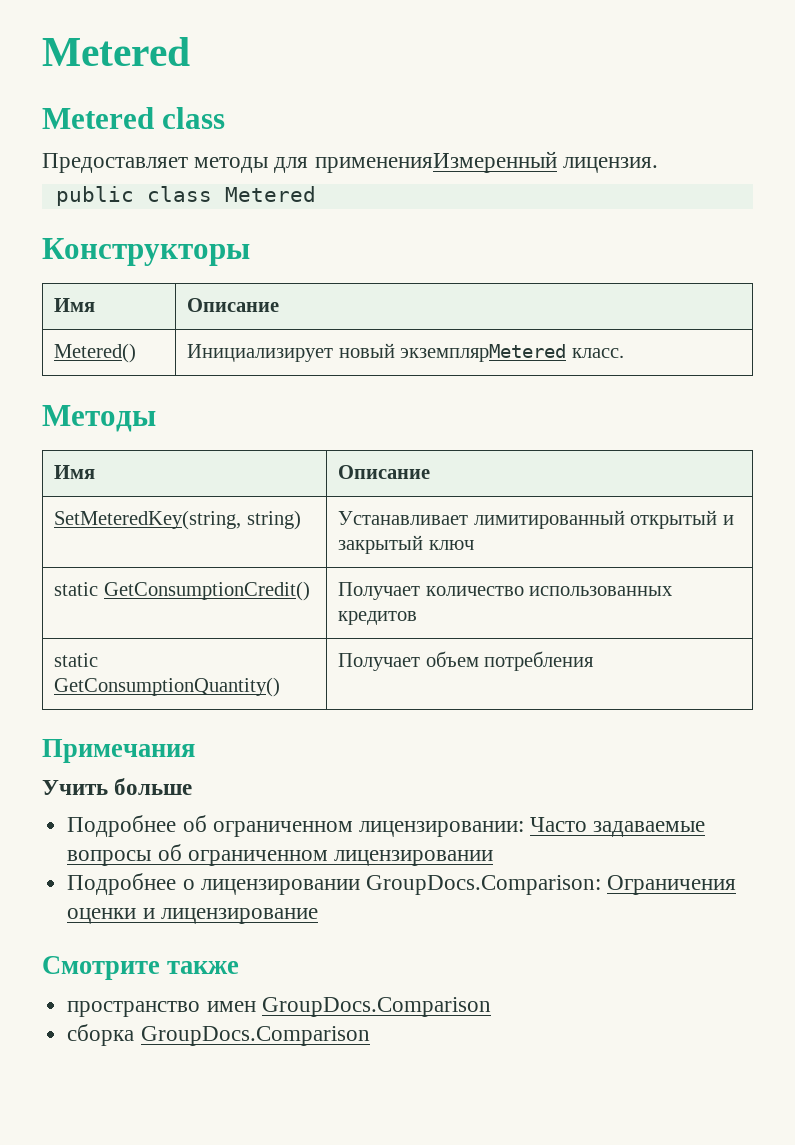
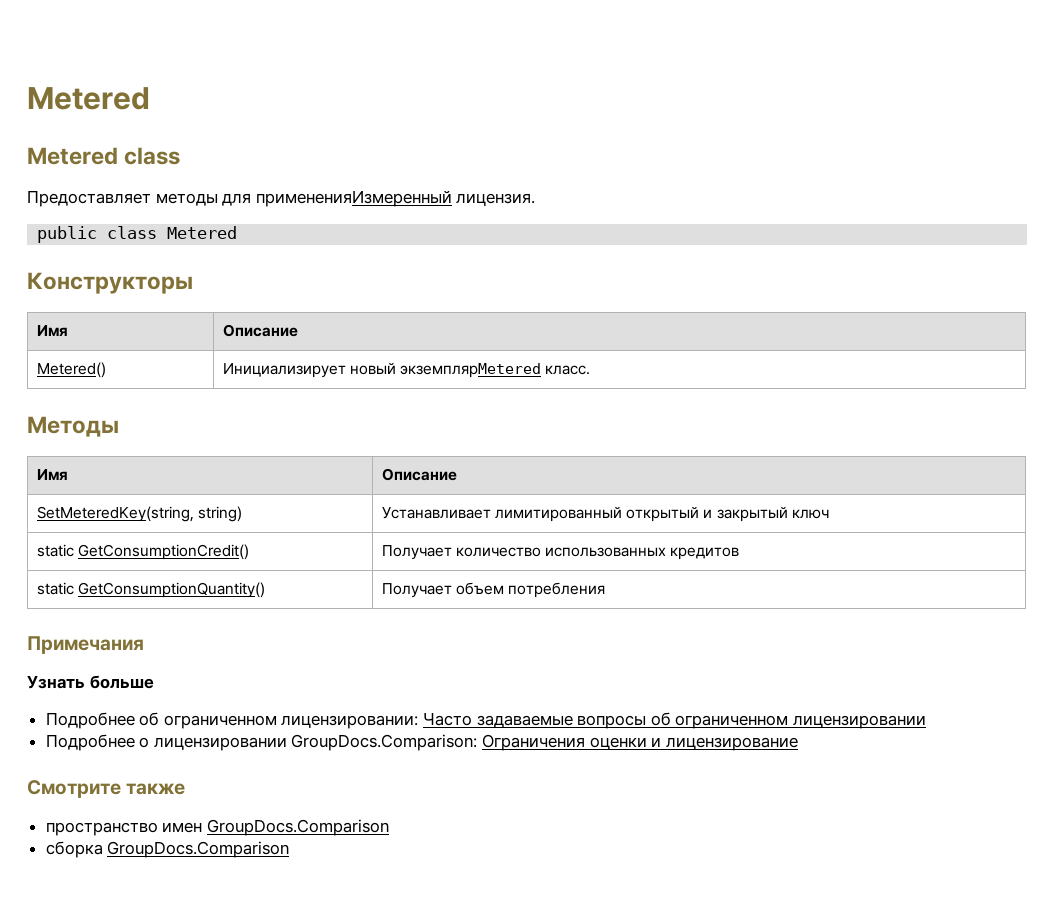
[42,780,108,795] Учить -> [27,675,85,689] Узнать

